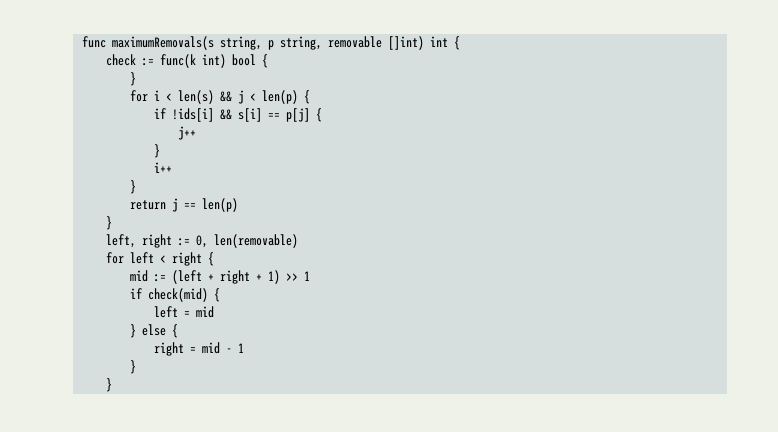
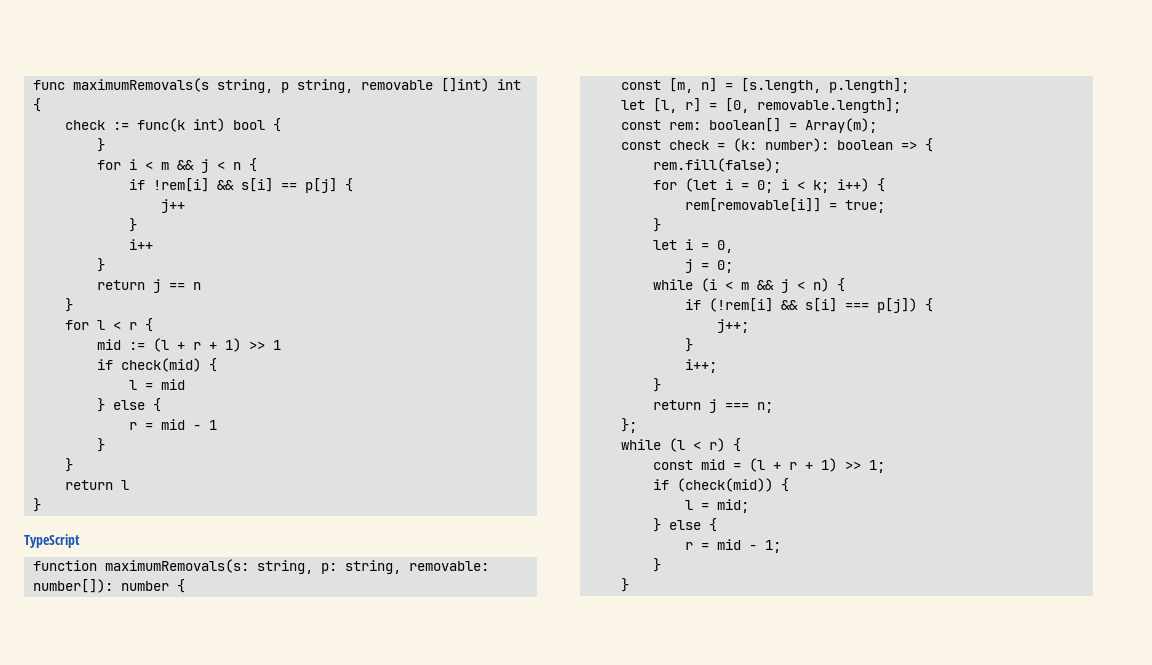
[177,90,310,104] [153,108,214,122] len(s) && j < len(p) { // if !ids[i] -> [161,158,258,173] [129,178,210,192] m && j < n { // if !rem[i]
[201,198,238,212] [105,216,112,230] [105,234,298,248] [105,252,202,266] len(p) // } // left, right := 0, len(removable) // for left < right -> [193,282,202,290] [65,298,74,312] [65,320,138,330] n // } // for l < r
[171,270,250,284] (left + right -> [153,338,202,352] (l + r
[153,306,178,318] left -> [129,380,138,390] l
[153,342,184,356] right -> [129,422,138,430] r
(112, 385) none -> [65,480,130,490] [33,498,42,512] [24,534,80,548] [33,559,490,574] [33,579,186,593] [621,78,910,93] [621,98,902,113] [621,118,878,133] [621,138,934,152] [653,158,782,173] [653,178,886,193] [685,198,886,213] [653,218,662,232] [653,239,734,253] [685,259,734,273] [653,278,846,293] [685,298,934,313] [717,319,750,333] [685,338,694,352] [685,359,718,373] [653,378,662,392] [653,399,774,413] [621,418,638,433] [621,438,742,452] [653,458,886,473] [653,478,790,492] [685,499,750,513] [653,518,718,532] [685,539,782,553] [653,558,662,572] [621,578,630,592] // return l // } // TypeScript // function maximumRemovals(s: string, p: string, removable: number[]): number { // const [m, n] = [s.length, p.length]; // let [l, r] = [0, removable.length]; // const rem: boolean[] = Array(m); // const check = (k: number): boolean => { // rem.fill(false); // for (let i = 0; i < k; i++) { // rem[removable[i]] = true; // } // let i = 0, // j = 0; // while (i < m && j < n) { // if (!rem[i] && s[i] === p[j]) { // j++; // } // i++; // } // return j === n; // }; // while (l < r) { // const mid = (l + r + 1) >> 1; // if (check(mid)) { // l = mid; // } else { // r = mid - 1; // } // }

